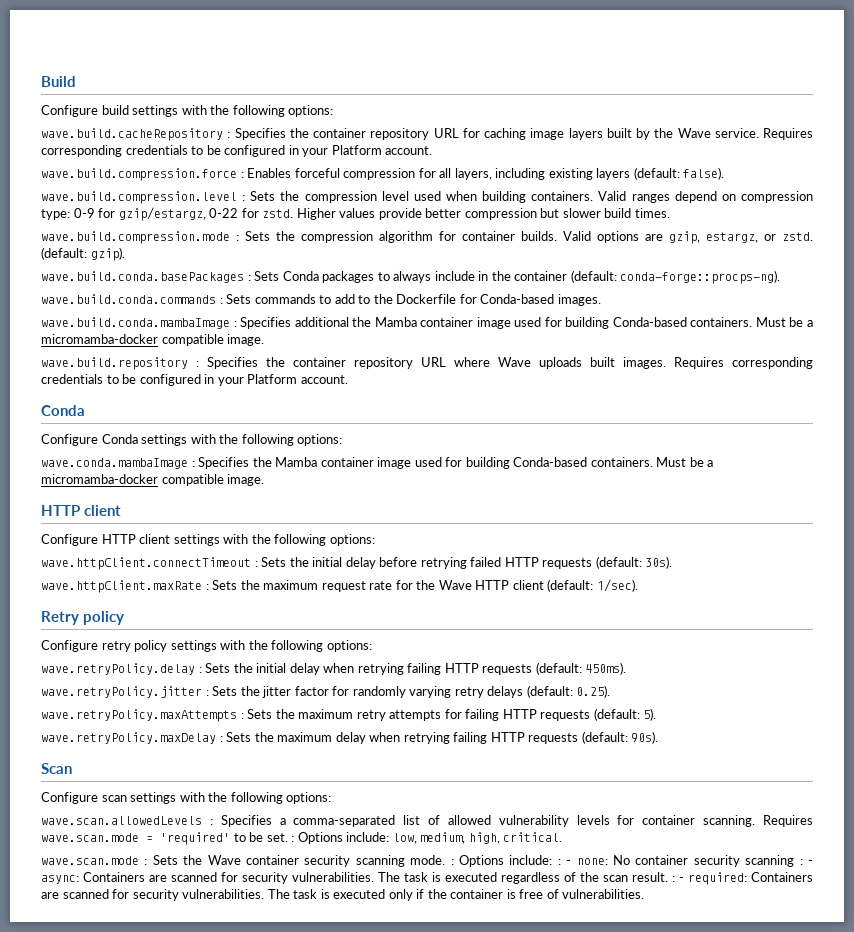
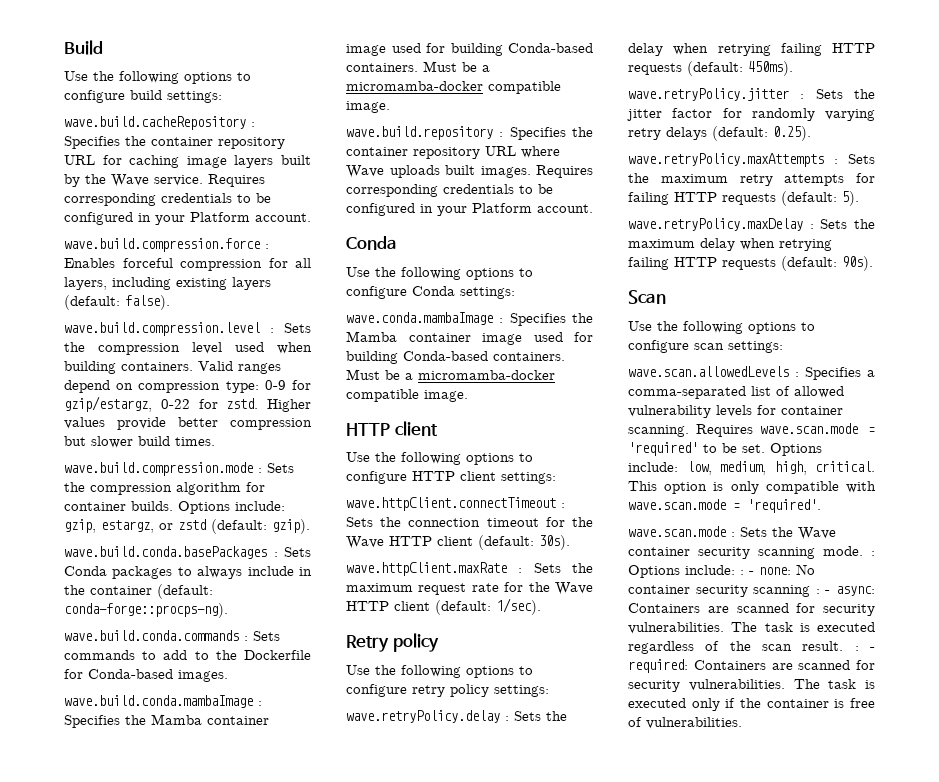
[41,105,334,117] Configure build settings with the following options: -> [64,71,251,84] [64,90,222,103] Use the following options to configure build settings:
[563,231,663,243] Valid options are -> [178,501,285,514] Options include:
[782,232,813,241] zstd. -> [178,519,206,530] zstd
[294,317,349,327] additional -> (120, 721) none
[41,434,343,446] Configure Conda settings with the following options: -> [346,267,533,280] [346,286,515,299] Use the following options to configure Conda settings:
[41,534,375,546] [41,557,593,570] Configure HTTP client settings with the following options: // wave.httpClient.connectTimeout : Sets the initial delay before retrying failed HTTP requests -> [346,452,533,465] [346,471,556,484] [346,497,565,511] [346,517,593,527] [346,536,473,549] Use the following options to configure HTTP client settings: // wave.httpClient.connectTimeout : Sets the connection timeout for the Wave HTTP client
[41,640,372,652] Configure retry policy settings with the following options: -> [346,665,533,678] [346,684,549,697] Use the following options to configure retry policy settings:
[256,663,287,673] initial -> (567, 716) none
[41,792,332,804] Configure scan settings with the following options: -> [628,321,815,334] [628,340,783,353] Use the following options to configure scan settings:
[291,836,295,842] : -> (765, 448) none
(563, 837) none -> [628,481,876,494] [628,499,821,513] This option is only compatible with wave.scan.mode = 'required'.

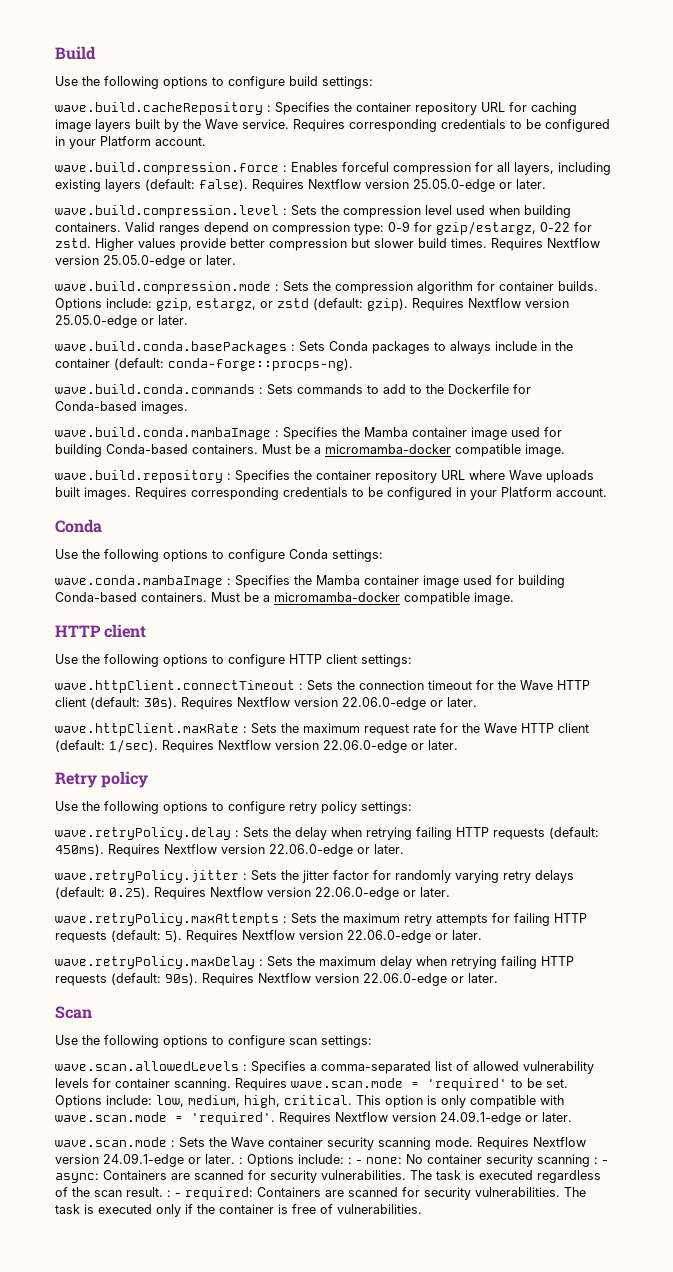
(170, 302) none -> [252,179,546,192] Requires Nextflow version 25.05.0-edge or later.
(215, 441) none -> [491,238,600,251] [55,255,236,268] Requires Nextflow version 25.05.0-edge or later.
(310, 526) none -> [412,298,569,311] [55,315,188,328] Requires Nextflow version 25.05.0-edge or later.
(570, 542) none -> [181,697,477,710] Requires Nextflow version 22.06.0-edge or later.
(541, 606) none -> [162,740,458,753] Requires Nextflow version 22.06.0-edge or later.
(793, 68) none -> [108,844,404,857] Requires Nextflow version 22.06.0-edge or later.
(811, 133) none -> [154,887,450,900] Requires Nextflow version 22.06.0-edge or later.
(859, 198) none -> [186,930,482,943] Requires Nextflow version 22.06.0-edge or later.
(873, 263) none -> [202,973,498,986] Requires Nextflow version 22.06.0-edge or later.
(821, 506) none -> [279,1111,572,1125] Requires Nextflow version 24.09.1-edge or later.
(863, 551) none -> [477,1137,586,1150] [55,1153,235,1167] Requires Nextflow version 24.09.1-edge or later.

